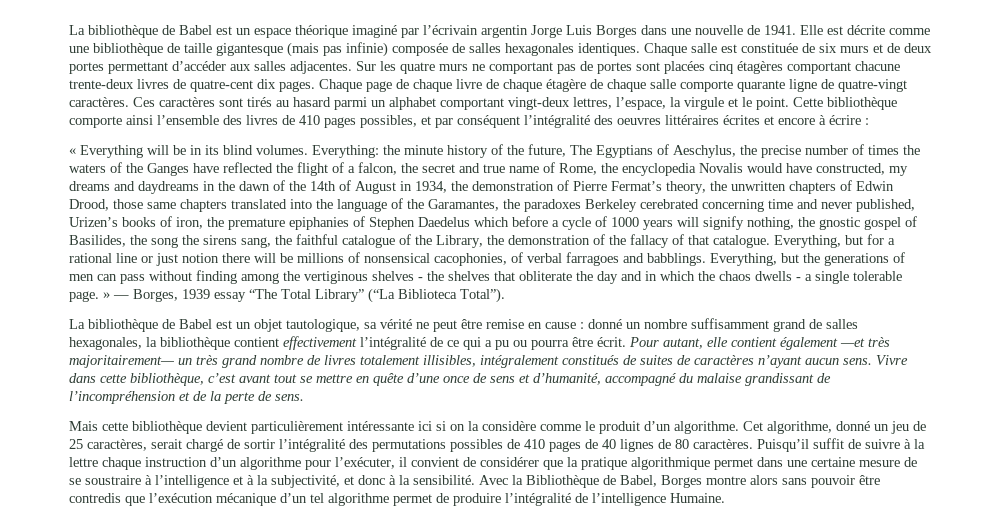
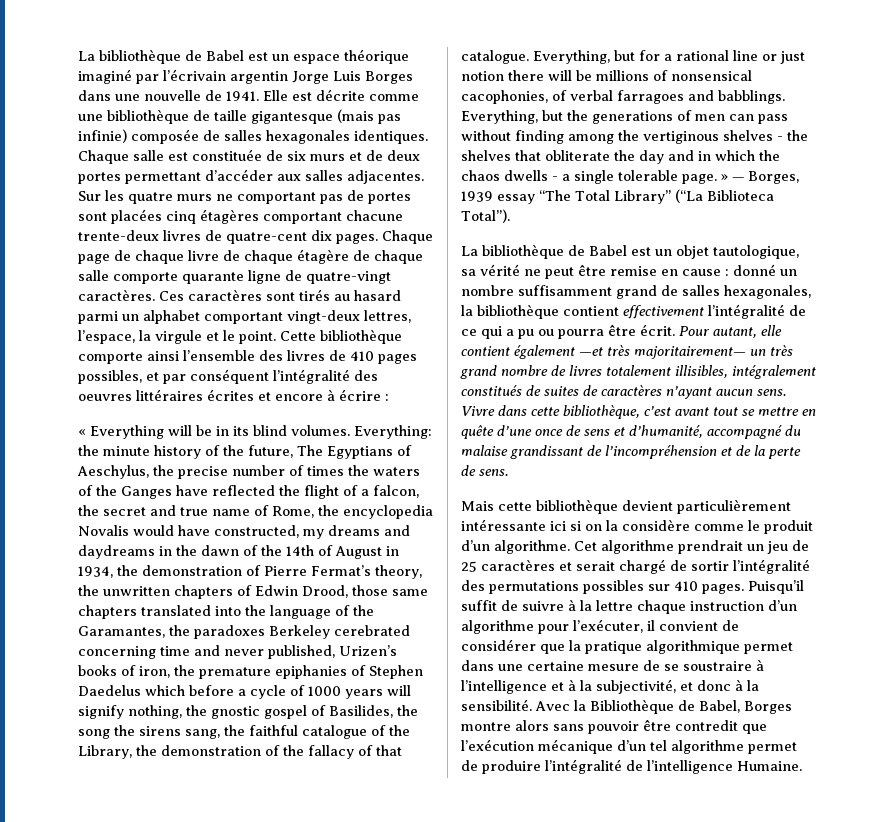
[767,421,870,434] algorithme, donné -> [601,540,743,554] algorithme prendrait
[87,439,147,451] caractères, -> [481,559,572,571] caractères et
[507,439,753,452] de 410 pages de 40 lignes de 80 caractères. -> [648,581,744,594] sur 410 pages.
[69,493,121,503] contredis -> [675,720,738,731] contredit

